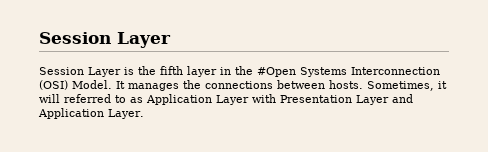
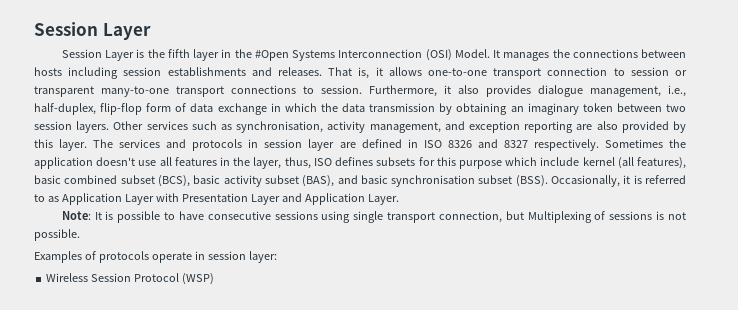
[329,80,447,91] [39,94,60,103] hosts. Sometimes, it will -> [34,67,688,79] [34,85,686,97] [34,103,687,115] [34,121,687,133] [34,139,686,151] [34,157,687,169] [34,175,642,187] hosts including session establishments and releases. That is, it allows one-to-one transport connection to session or transparent many-to-one transport connections to session. Furthermore, it also provides dialogue management, i.e., half-duplex, flip-flop form of data exchange in which the data transmission by obtaining an imaginary token between two session layers. Other services such as synchronisation, activity management, and exception reporting are also provided by this layer. The services and protocols in session layer are defined in ISO 8326 and 8327 respectively. Sometimes the application doesn't use all features in the layer, thus, ISO defines subsets for this purpose which include kernel (all features), basic combined subset (BCS), basic activity subset (BAS), and basic synchronisation subset (BSS). Occasionally, it is
(144, 114) none -> [61,211,687,223] [34,229,80,241] [34,251,277,263] [46,273,215,285] // Note: It is possible to have consecutive sessions using single transport connection, but Multiplexing of sessions is not possible. // Examples of protocols operate in session layer: // Wireless Session Protocol (WSP)

